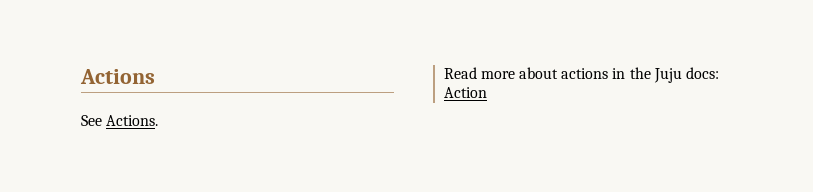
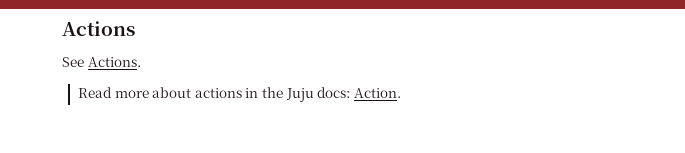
[443,87,487,98] Action -> [354,88,402,98] Action.

